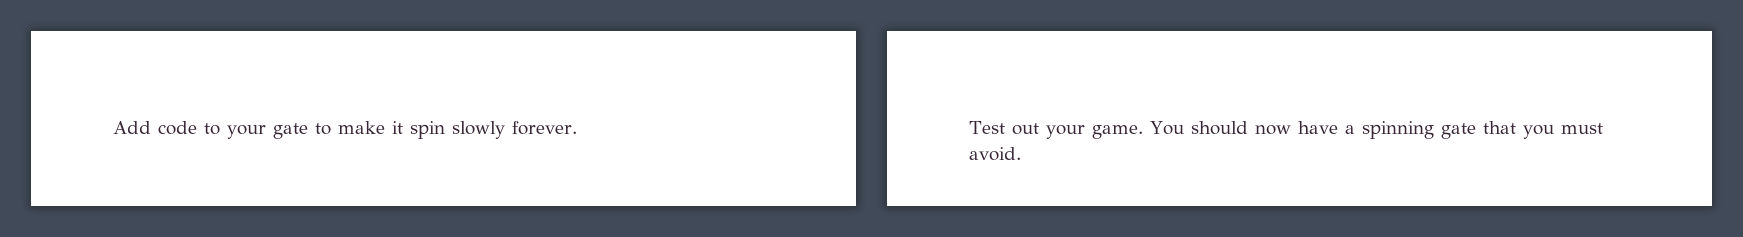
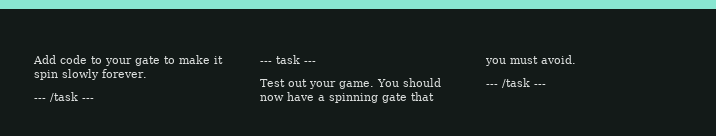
(577, 128) none -> [34,92,94,102] [260,55,316,64] // --- /task --- // --- task ---
(1021, 154) none -> [486,78,546,88] // --- /task ---

